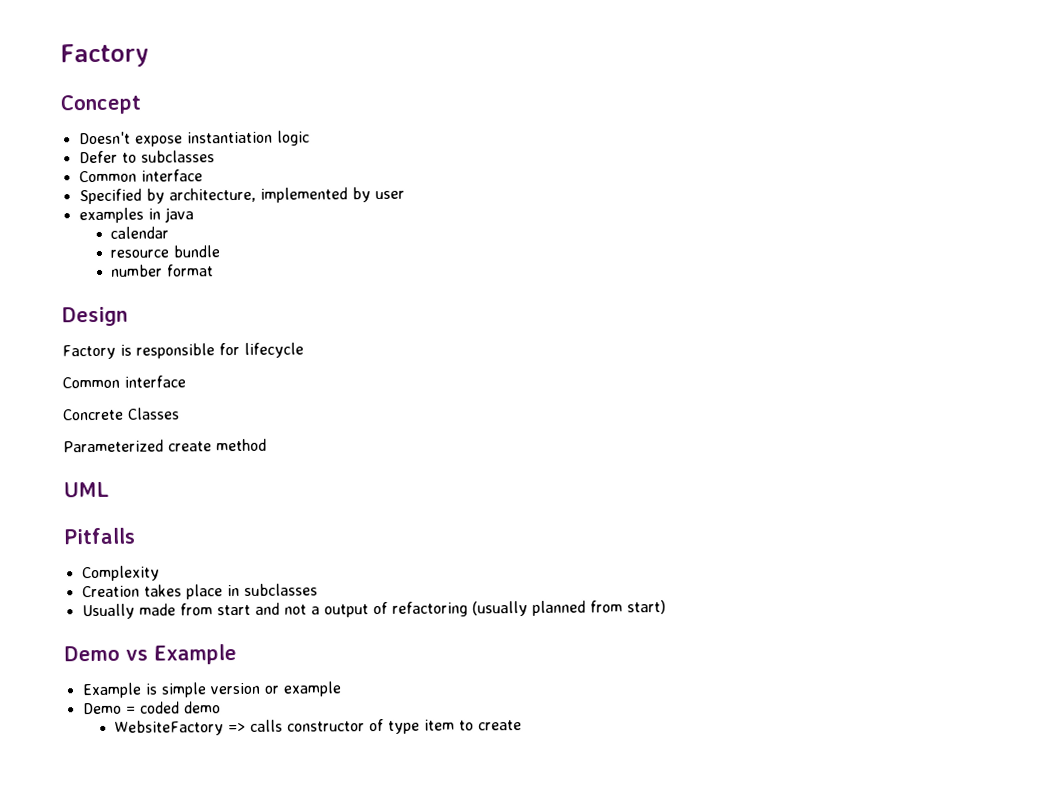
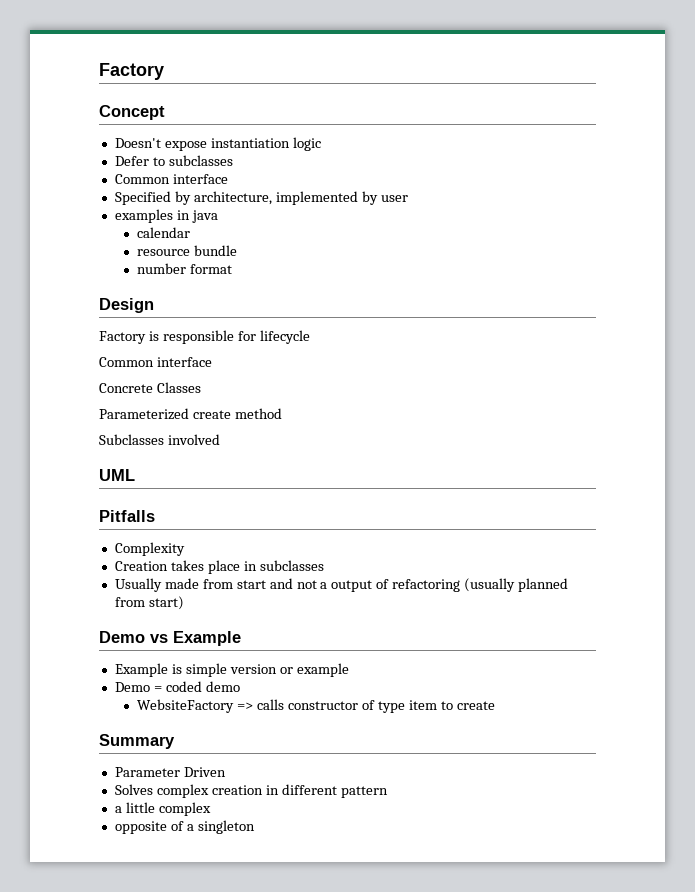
(267, 445) none -> [99,434,220,445] // Subclasses involved
(523, 725) none -> [99,734,175,749] [114,767,226,777] [114,784,388,798] [114,802,211,816] [114,820,255,834] // Summary // Parameter Driven // Solves complex creation in different pattern // a little complex // opposite of a singleton

